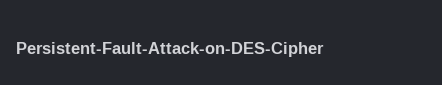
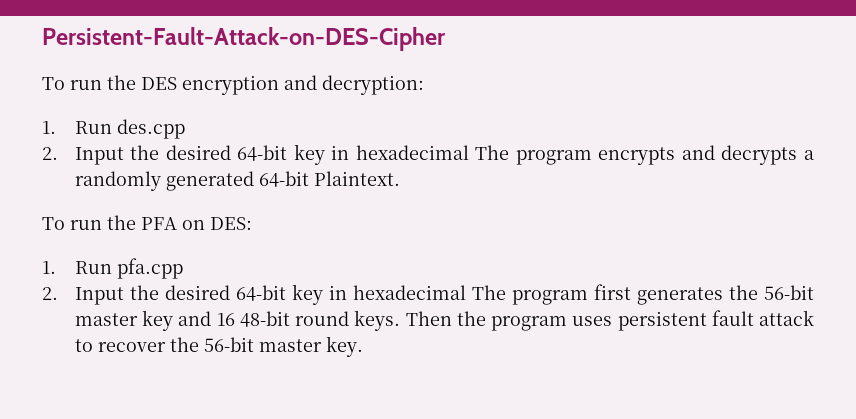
(324, 49) none -> [42,75,424,95] [42,119,185,139] [42,144,814,165] [74,171,400,191] [42,215,252,230] [42,258,183,279] [42,284,814,305] [74,310,814,331] [74,336,363,357] // To run the DES encryption and decryption: // 1. Run des.cpp // 2. Input the desired 64-bit key in hexadecimal The program encrypts and decrypts a randomly generated 64-bit Plaintext. // To run the PFA on DES: // 1. Run pfa.cpp // 2. Input the desired 64-bit key in hexadecimal The program first generates the 56-bit master key and 16 48-bit round keys. Then the program uses persistent fault attack to recover the 56-bit master key.

